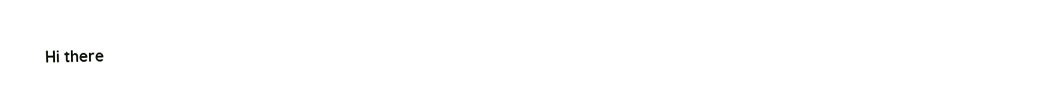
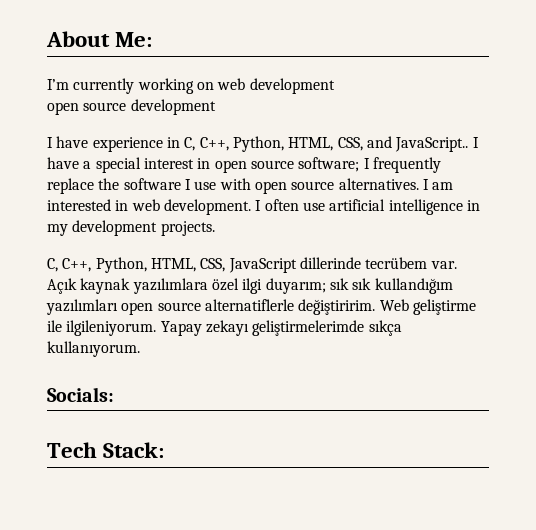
[44,49,106,63] Hi there -> [46,31,153,47] [47,78,335,94] [47,99,216,115] [47,136,479,152] [47,157,441,173] [47,178,454,194] [47,199,480,215] [47,220,215,236] [47,257,457,273] [47,278,453,294] [46,299,476,315] [47,320,402,336] [47,341,140,357] [47,387,114,402] [47,442,165,458] About Me: // I’m currently working on web development // open source development // I have experience in C, C++, Python, HTML, CSS, and JavaScript.. I have a special interest in open source software; I frequently replace the software I use with open source alternatives. I am interested in web development. I often use artificial intelligence in my development projects. // C, C++, Python, HTML, CSS, JavaScript dillerinde tecrübem var. Açık kaynak yazılımlara özel ilgi duyarım; sık sık kullandığım yazılımları open source alternatiflerle değiştiririm. Web geliştirme ile ilgileniyorum. Yapay zekayı geliştirmelerimde sıkça kullanıyorum. // Socials: // Tech Stack:

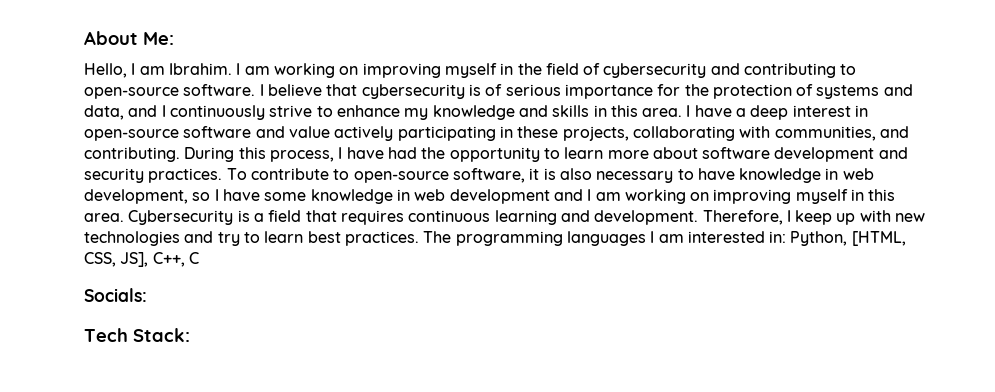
[47,78,335,94] [47,99,216,115] [47,136,469,152] I’m currently working on web development // open source development // I have experience in C, C++, Python, HTML, CSS, and JavaScript.. -> [84,63,857,78] [84,84,913,99] [84,105,683,120] Hello, I am Ibrahim. I am working on improving myself in the field of cybersecurity and contributing to open-source software. I believe that cybersecurity is of serious importance for the protection of systems and data, and I continuously strive to enhance my knowledge and skills in this area.
[95,157,141,173] special -> [750,105,789,120] deep
[214,157,441,173] [47,178,454,194] [47,199,480,215] [47,220,215,236] [47,257,457,273] [47,278,453,294] [46,299,476,315] [47,320,402,336] [47,341,140,357] open source software; I frequently replace the software I use with open source alternatives. I am interested in web development. I often use artificial intelligence in my development projects. // C, C++, Python, HTML, CSS, JavaScript dillerinde tecrübem var. Açık kaynak yazılımlara özel ilgi duyarım; sık sık kullandığım yazılımları open source alternatiflerle değiştiririm. Web geliştirme ile ilgileniyorum. Yapay zekayı geliştirmelerimde sıkça kullanıyorum. -> [84,126,909,141] [84,147,908,162] [84,168,874,183] [84,189,896,204] [84,210,926,225] [84,231,906,246] [84,252,199,267] open-source software and value actively participating in these projects, collaborating with communities, and contributing. During this process, I have had the opportunity to learn more about software development and security practices. To contribute to open-source software, it is also necessary to have knowledge in web development, so I have some knowledge in web development and I am working on improving myself in this area. Cybersecurity is a field that requires continuous learning and development. Therefore, I keep up with new technologies and try to learn best practices. The programming languages I am interested in: Python, [HTML, CSS, JS], C++, C

